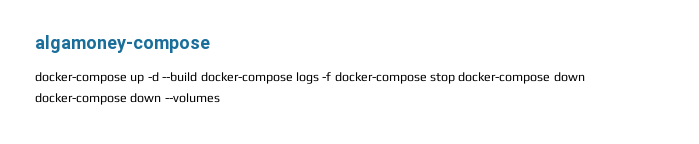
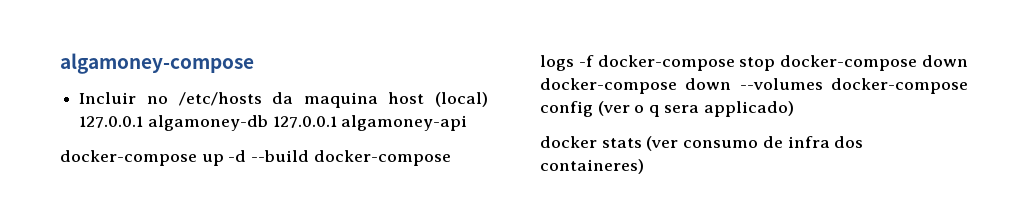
(210, 44) none -> [79,92,488,108] [79,115,468,131] // Incluir no /etc/hosts da maquina host (local) 127.0.0.1 algamoney-db 127.0.0.1 algamoney-api
(220, 98) none -> [831,78,968,94] [540,101,794,117] [540,136,864,151] [540,159,644,174] docker-compose config (ver o q sera applicado) // docker stats (ver consumo de infra dos containeres)

